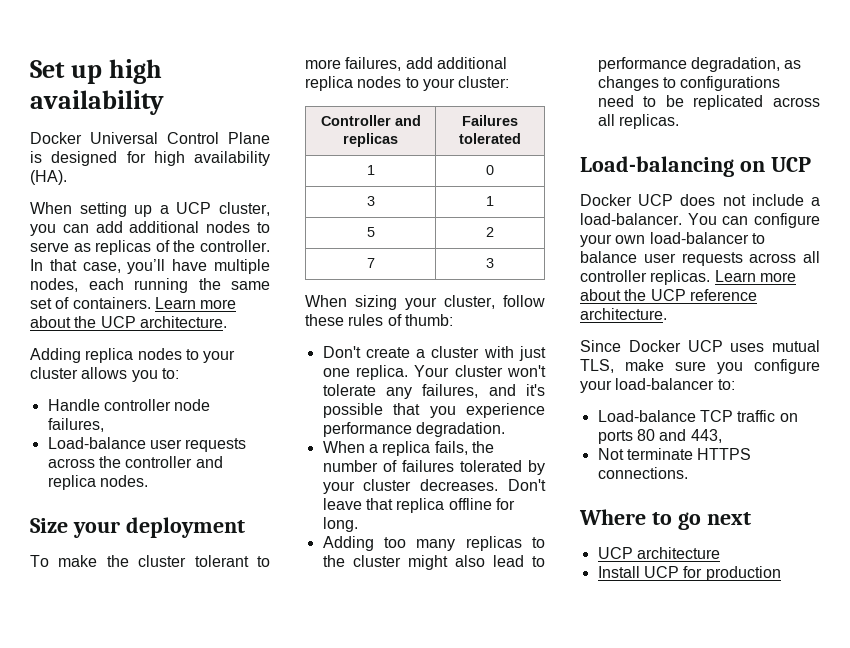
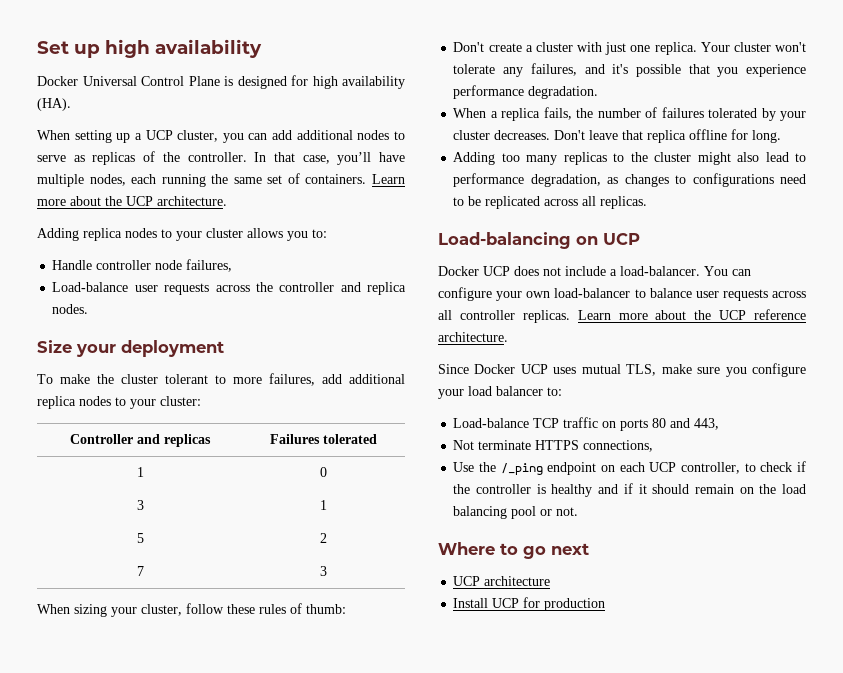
[615,378,715,390] load-balancer -> [468,386,543,396] load balancer
[597,467,688,479] connections. -> [583,440,654,452] [453,461,806,475] [453,483,806,497] [453,506,579,519] connections, // Use the /_ping endpoint on each UCP controller, to check if the controller is healthy and if it should remain on the load balancing pool or not.

